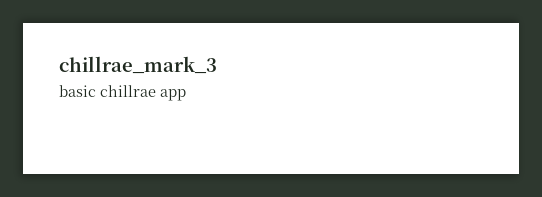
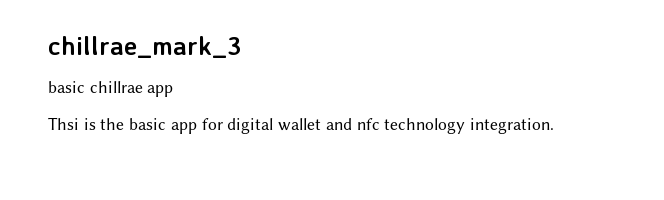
(186, 95) none -> [48,117,554,134] // Thsi is the basic app for digital wallet and nfc technology integration.

